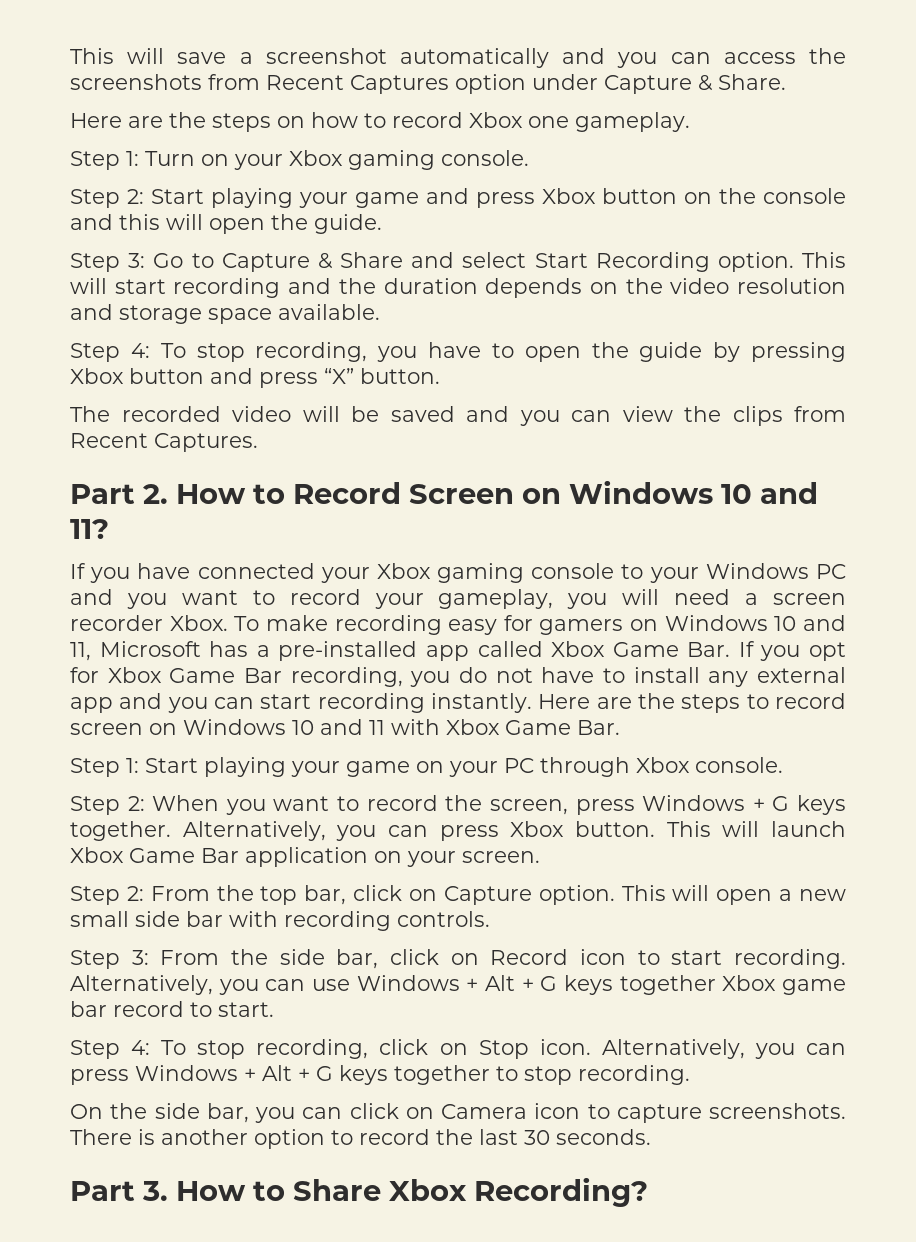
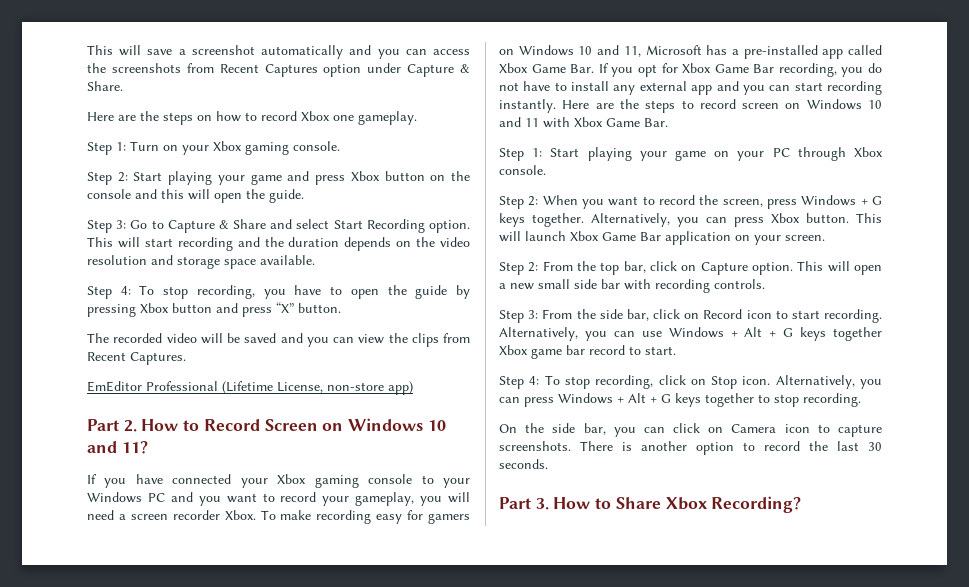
(258, 442) none -> [87,381,413,395] // EmEditor Professional (Lifetime License, non-store app)

